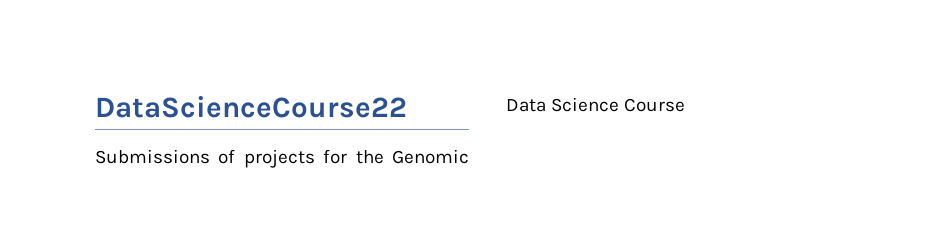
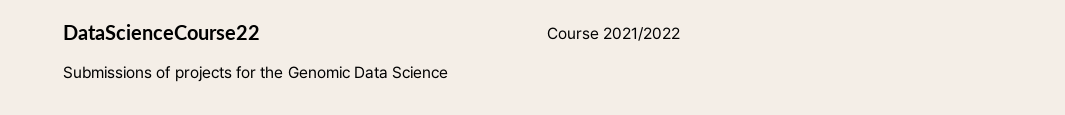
(686, 105) none -> [603,27,681,41] 2021/2022

